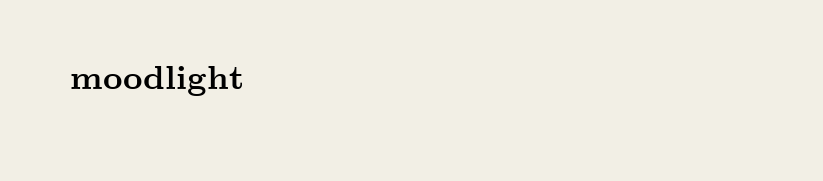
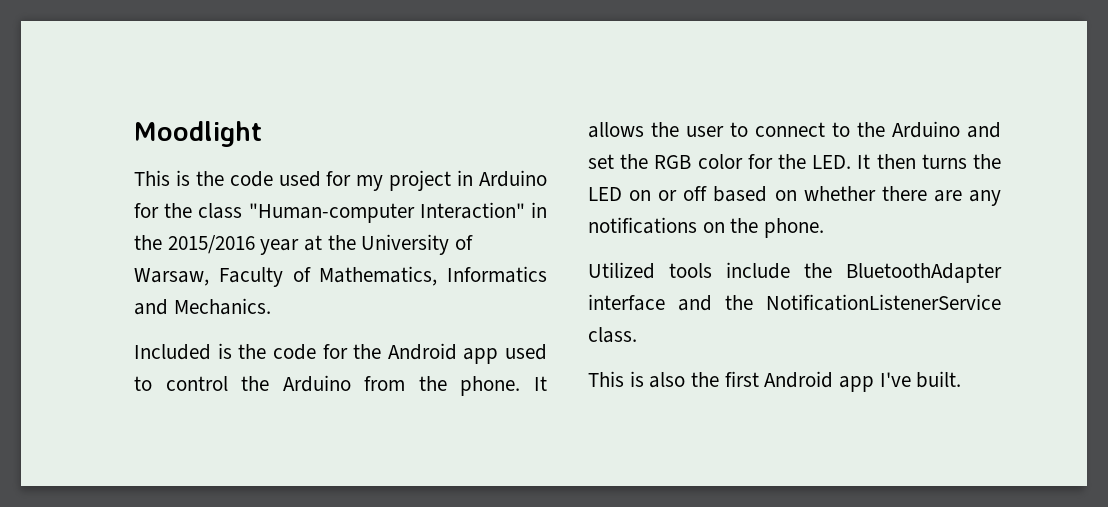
[70,66,244,96] moodlight -> [134,121,262,147] [134,170,547,191] [134,202,547,223] [134,234,474,255] [134,266,547,287] [134,298,271,315] [134,343,547,364] [134,375,547,396] [588,121,1001,138] [588,154,1001,169] [588,186,1001,206] [588,217,825,238] [588,262,1002,283] [588,294,1001,311] [588,327,637,343] [588,371,962,392] Moodlight // This is the code used for my project in Arduino for the class "Human-computer Interaction" in the 2015/2016 year at the University of Warsaw, Faculty of Mathematics, Informatics and Mechanics. // Included is the code for the Android app used to control the Arduino from the phone. It allows the user to connect to the Arduino and set the RGB color for the LED. It then turns the LED on or off based on whether there are any notifications on the phone. // Utilized tools include the BluetoothAdapter interface and the NotificationListenerService class. // This is also the first Android app I've built.

